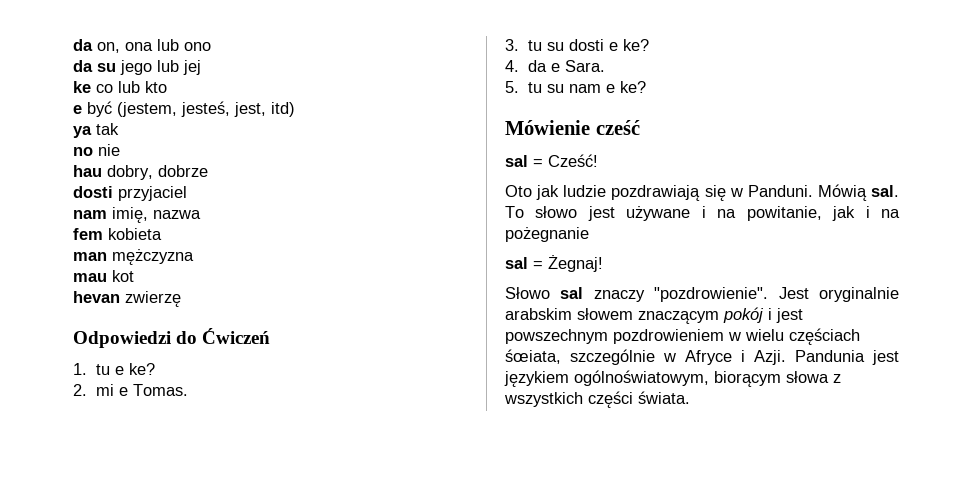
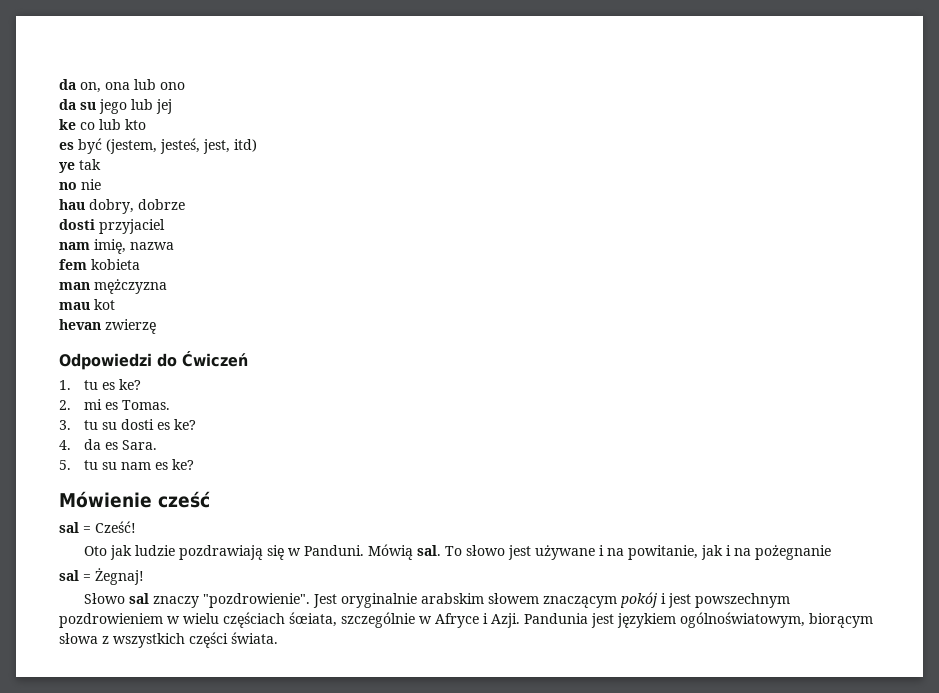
[73,105,82,114] e -> [59,142,74,150] es
[73,126,92,138] ya -> [59,162,75,173] ye
[115,366,125,375] e -> [102,382,116,390] es
[119,387,129,396] e -> [105,402,119,410] es
[609,42,619,51] e -> [157,422,171,430] es
[551,63,561,72] e -> [105,442,119,450] es
[606,84,616,93] e -> [155,462,169,470] es

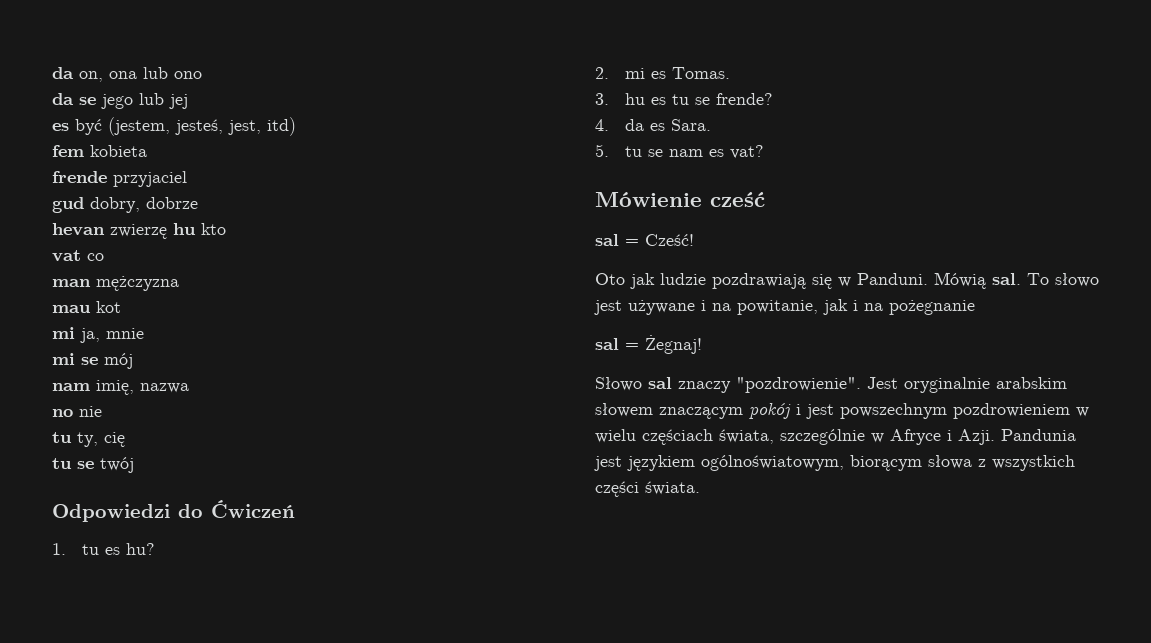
[80,102,96,110] su -> [79,97,96,105] se
[59,119,146,130] // ke co lub kto -> (188, 101) none
[59,159,101,173] [59,179,101,190] [59,199,185,214] [59,219,165,234] [59,239,174,254] [59,259,140,270] [59,279,167,294] [59,299,115,310] [59,319,156,334] ye tak // no nie // hau dobry, dobrze // dosti przyjaciel // nam imię, nazwa // fem kobieta // man mężczyzna // mau kot // hevan zwierzę -> [52,145,147,157] [52,171,187,187] [52,197,198,213] [52,223,226,239] [52,250,104,262] [52,276,179,291] [52,301,121,313] [52,327,144,343] [52,353,133,369] [52,380,189,395] [52,406,102,417] [52,432,125,447] [52,457,134,473] fem kobieta // frende przyjaciel // gud dobry, dobrze // hevan zwierzę hu kto // vat co // man mężczyzna // mau kot // mi ja, mnie // mi se mój // nam imię, nazwa // no nie // tu ty, cię // tu se twój
[119,379,142,390] ke? -> [126,543,156,555] hu?
[84,419,197,430] tu su dosti es ke? -> [625,93,774,105] hu es tu se frende?
[102,462,118,470] su -> [648,149,664,157] se
[172,459,195,470] ke? -> [730,145,765,159] vat?
[289,612,337,627] śœiata, -> [719,429,774,444] świata,

